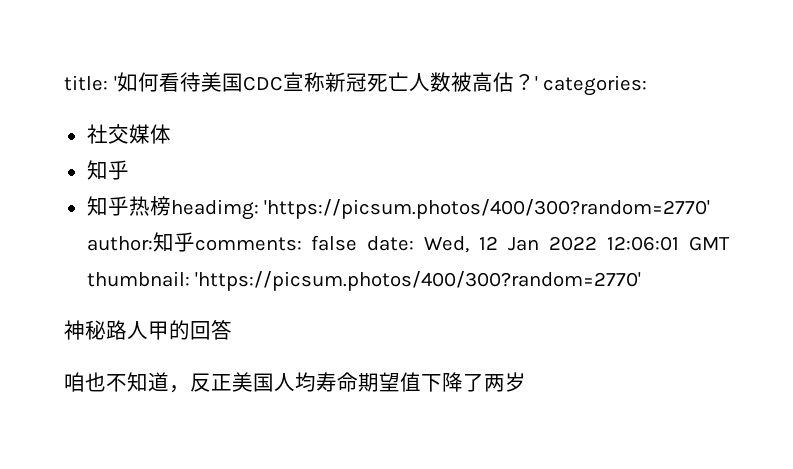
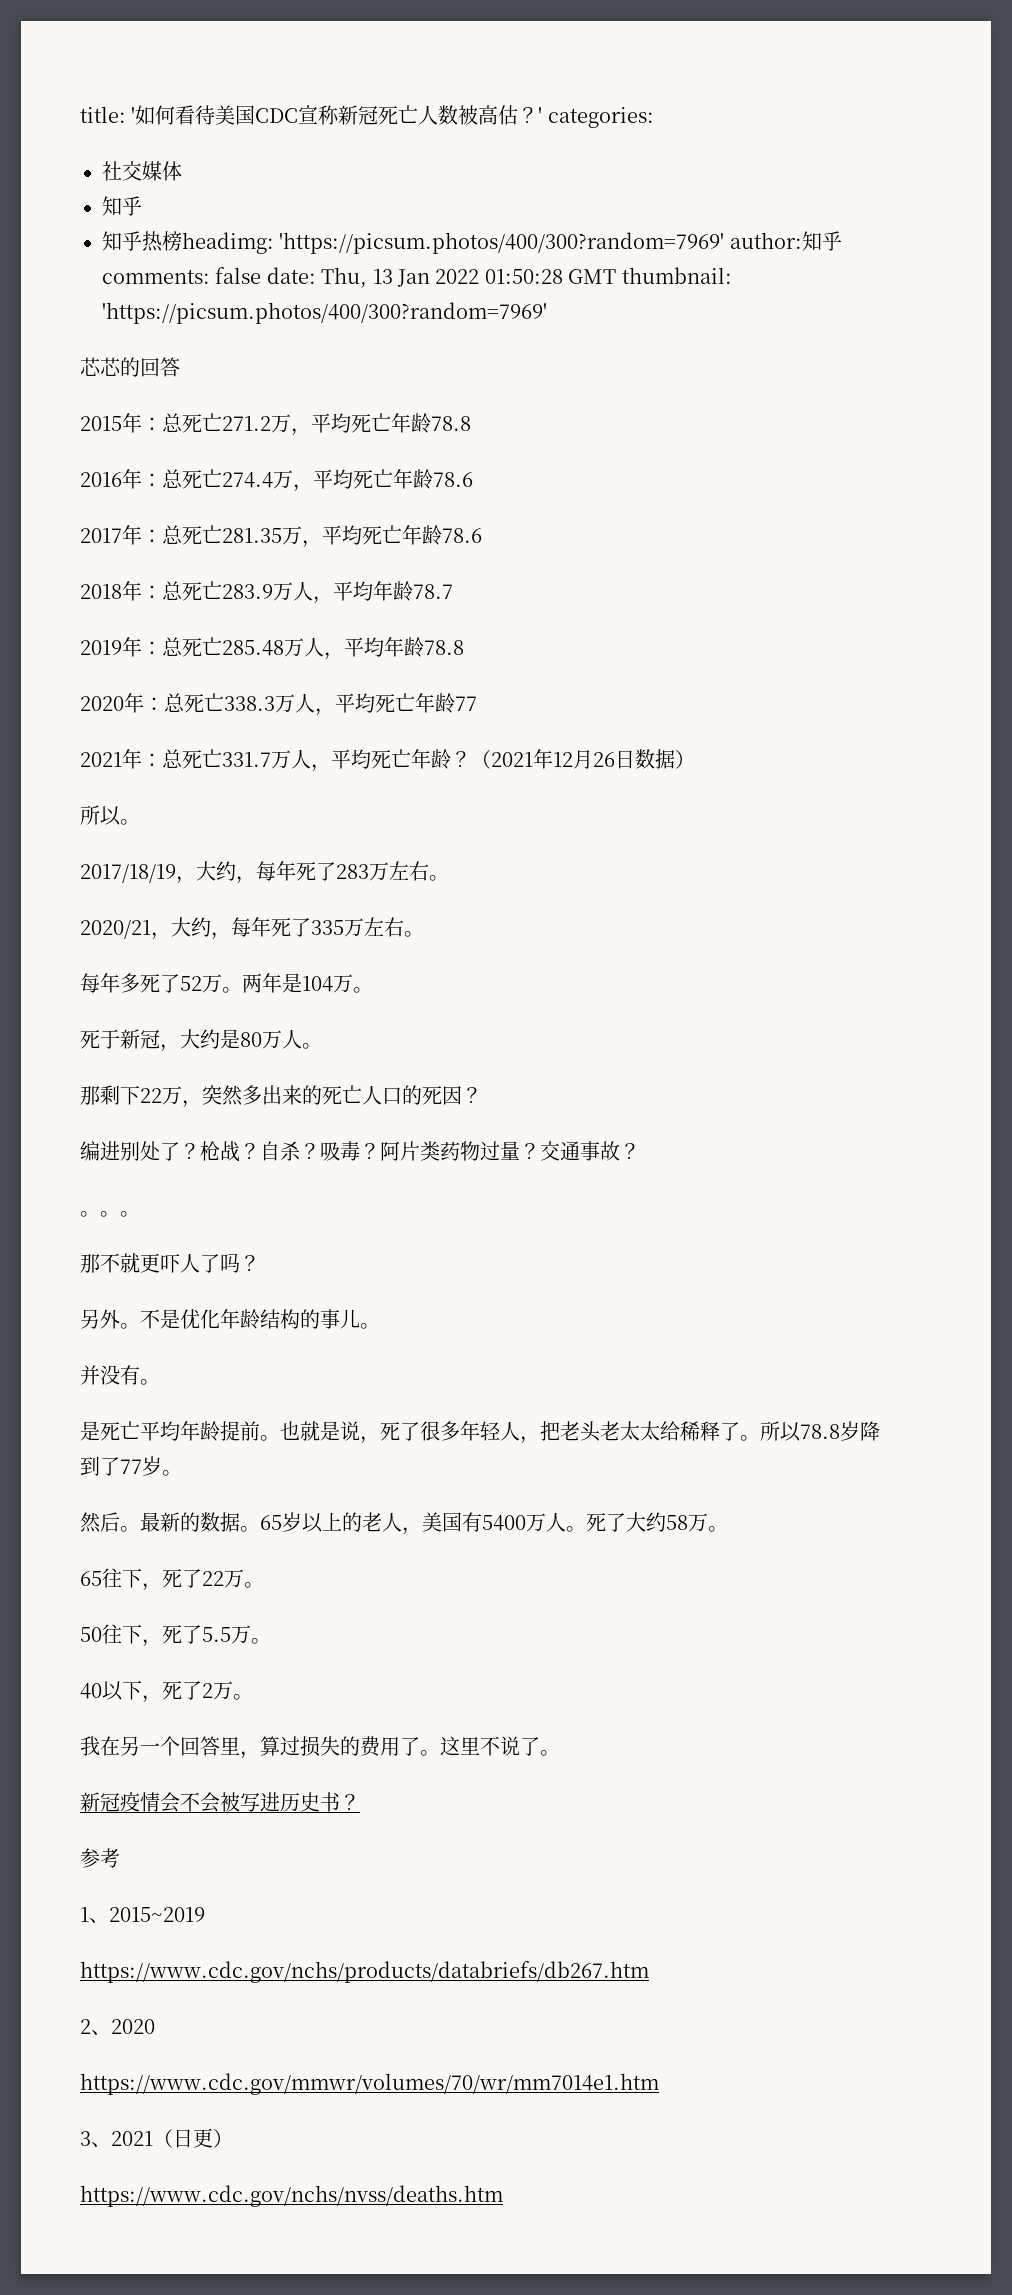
[264,199,711,219] 'https://picsum.photos/400/300?random=2770' -> [279,232,725,254] 'https://picsum.photos/400/300?random=7969'
[424,236,499,253] Wed, 12 -> [321,267,393,288] Thu, 13
[607,236,680,251] 12:06:01 -> [484,269,563,284] 01:50:28
[195,271,642,291] [64,320,232,340] [64,372,526,393] 'https://picsum.photos/400/300?random=2770' // 神秘路人甲的回答 // 咱也不知道，反正美国人均寿命期望值下降了两岁 -> [102,302,547,324] [79,357,180,377] [80,413,471,436] [80,469,473,492] [80,525,482,548] [80,581,453,604] [80,637,464,660] [80,693,477,716] [80,749,695,772] [80,805,140,826] [80,861,449,884] [80,917,424,940] [80,973,373,993] [80,1029,322,1052] [80,1085,482,1108] [80,1141,640,1162] [80,1211,140,1217] [80,1253,260,1273] [80,1309,380,1330] [80,1365,160,1385] [80,1421,880,1444] [80,1456,182,1476] [80,1512,728,1535] [80,1568,264,1591] [80,1624,271,1647] [80,1680,253,1703] [80,1736,560,1759] [80,1792,360,1813] [80,1848,120,1868] [80,1907,205,1923] [80,1961,649,1983] [80,2019,155,2035] [80,2073,659,2095] [80,2128,233,2148] [80,2185,503,2207] 'https://picsum.photos/400/300?random=7969' // 芯芯的回答 // 2015年：总死亡271.2万，平均死亡年龄78.8 // 2016年：总死亡274.4万，平均死亡年龄78.6 // 2017年：总死亡281.35万，平均死亡年龄78.6 // 2018年：总死亡283.9万人，平均年龄78.7 // 2019年：总死亡285.48万人，平均年龄78.8 // 2020年：总死亡338.3万人，平均死亡年龄77 // 2021年：总死亡331.7万人，平均死亡年龄？（2021年12月26日数据） // 所以。 // 2017/18/19，大约，每年死了283万左右。 // 2020/21，大约，每年死了335万左右。 // 每年多死了52万。两年是104万。 // 死于新冠，大约是80万人。 // 那剩下22万，突然多出来的死亡人口的死因？ // 编进别处了？枪战？自杀？吸毒？阿片类药物过量？交通事故？ // 。。。 // 那不就更吓人了吗？ // 另外。不是优化年龄结构的事儿。 // 并没有。 // 是死亡平均年龄提前。也就是说，死了很多年轻人，把老头老太太给稀释了。所以78.8岁降到了77岁。 // 然后。最新的数据。65岁以上的老人，美国有5400万人。死了大约58万。 // 65往下，死了22万。 // 50往下，死了5.5万。 // 40以下，死了2万。 // 我在另一个回答里，算过损失的费用了。这里不说了。 // 新冠疫情会不会被写进历史书？ // 参考 // 1、2015~2019 // https://www.cdc.gov/nchs/products/databriefs/db267.htm // 2、2020 // https://www.cdc.gov/mmwr/volumes/70/wr/mm7014e1.htm // 3、2021（日更） // https://www.cdc.gov/nchs/nvss/deaths.htm

